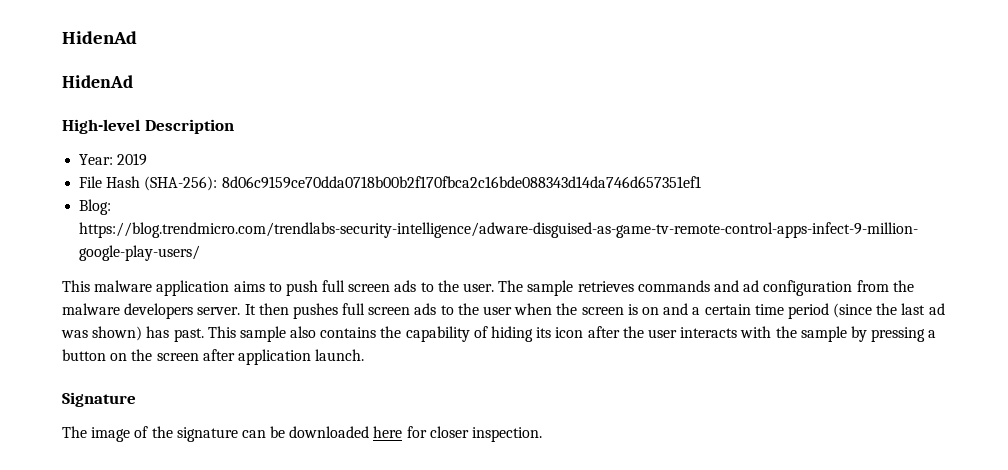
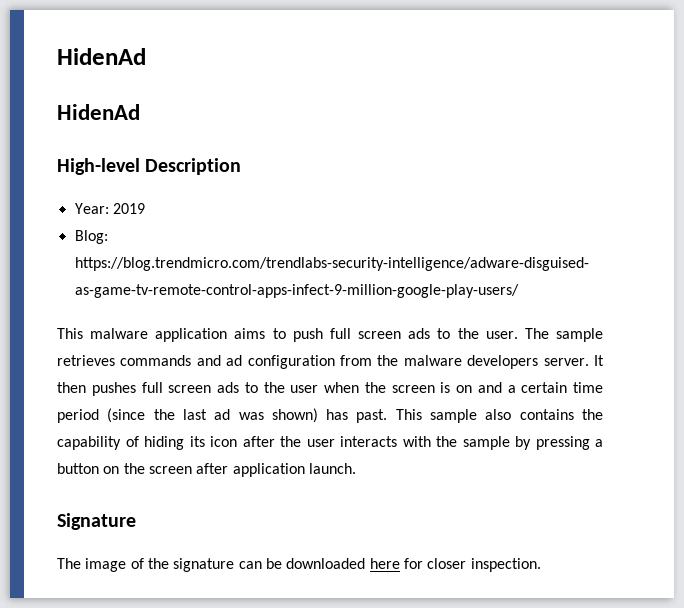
[79,176,701,191] // File Hash (SHA-256): 8d06c9159ce70dda0718b00b2f170fbca2c16bde088343d14da746d657351ef1 -> (145, 208) none

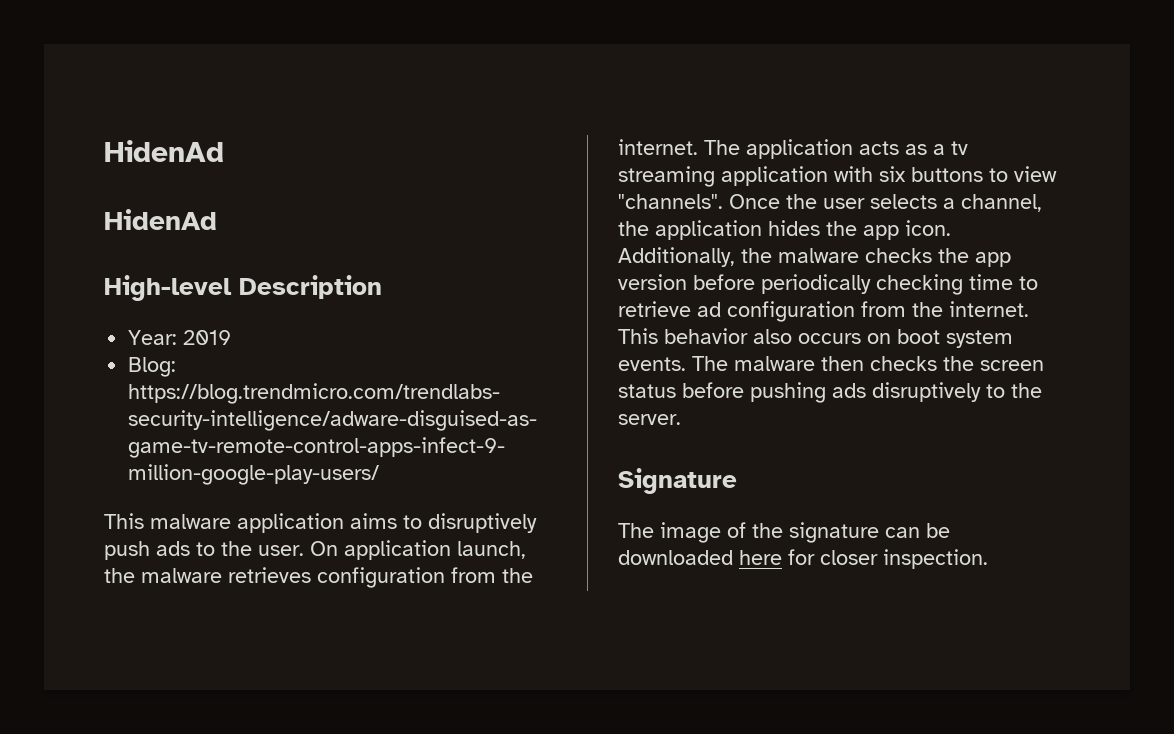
[292,328,402,342] push full screen -> [428,513,537,533] [104,541,150,560] disruptively push
[524,328,603,342] [57,355,605,369] [57,382,603,396] [57,408,604,423] [57,436,603,450] [57,463,356,477] The sample retrieves commands and ad configuration from the malware developers server. It then pushes full screen ads to the user when the screen is on and a certain time period (since the last ad was shown) has past. This sample also contains the capability of hiding its icon after the user interacts with the sample by pressing a button on the screen after application launch. -> [310,540,526,560] [104,567,533,588] [618,139,968,159] [618,166,1057,187] [618,194,1042,212] [618,220,951,240] [618,247,1011,267] [618,274,1038,295] [618,301,1029,322] [618,328,1013,348] [618,356,1044,371] [618,382,1042,403] [618,414,681,425] On application launch, the malware retrieves configuration from the internet. The application acts as a tv streaming application with six buttons to view "channels". Once the user selects a channel, the application hides the app icon. Additionally, the malware checks the app version before periodically checking time to retrieve ad configuration from the internet. This behavior also occurs on boot system events. The malware then checks the screen status before pushing ads disruptively to the server.

